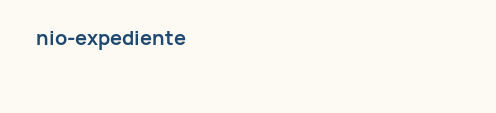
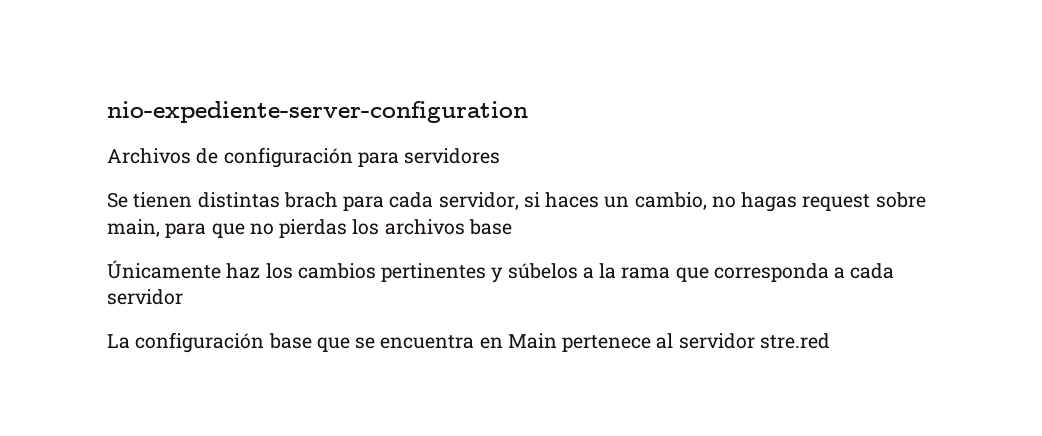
[36,31,186,50] nio-expediente -> [107,101,528,123] [107,147,501,168] [107,192,926,212] [107,219,512,238] [107,260,895,283] [107,289,183,305] [107,332,830,353] nio-expediente-server-configuration // Archivos de configuración para servidores // Se tienen distintas brach para cada servidor, si haces un cambio, no hagas request sobre main, para que no pierdas los archivos base // Únicamente haz los cambios pertinentes y súbelos a la rama que corresponda a cada servidor // La configuración base que se encuentra en Main pertenece al servidor stre.red

